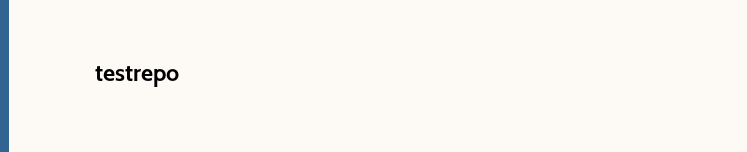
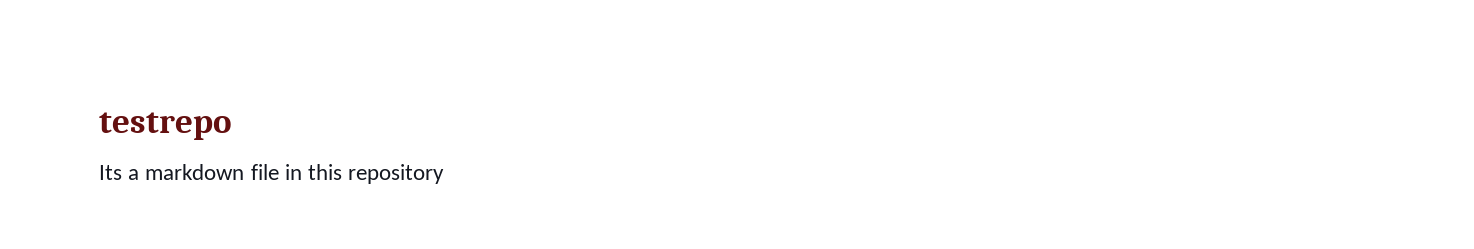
(179, 76) none -> [99,164,445,184] // Its a markdown file in this repository

